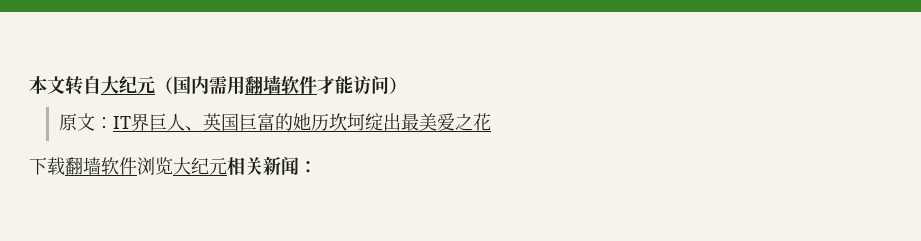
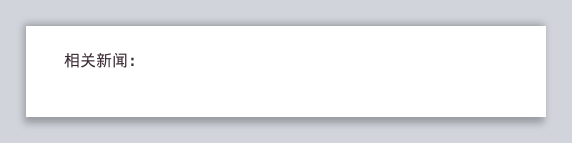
[29,75,407,95] [58,113,491,131] [29,157,227,175] 本文转自大纪元（国内需用翻墙软件才能访问） // 原文：IT界巨人、英国巨富的她历坎坷绽出最美爱之花 // 下载翻墙软件浏览大纪元 -> (64, 60) none

